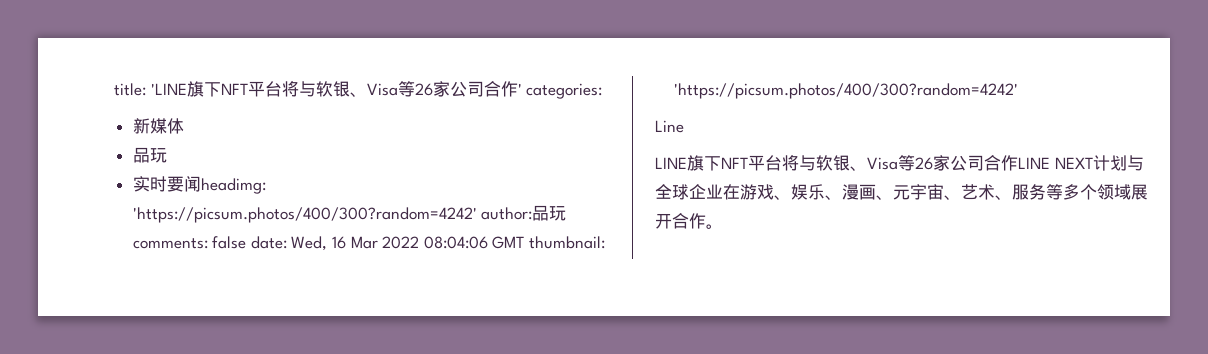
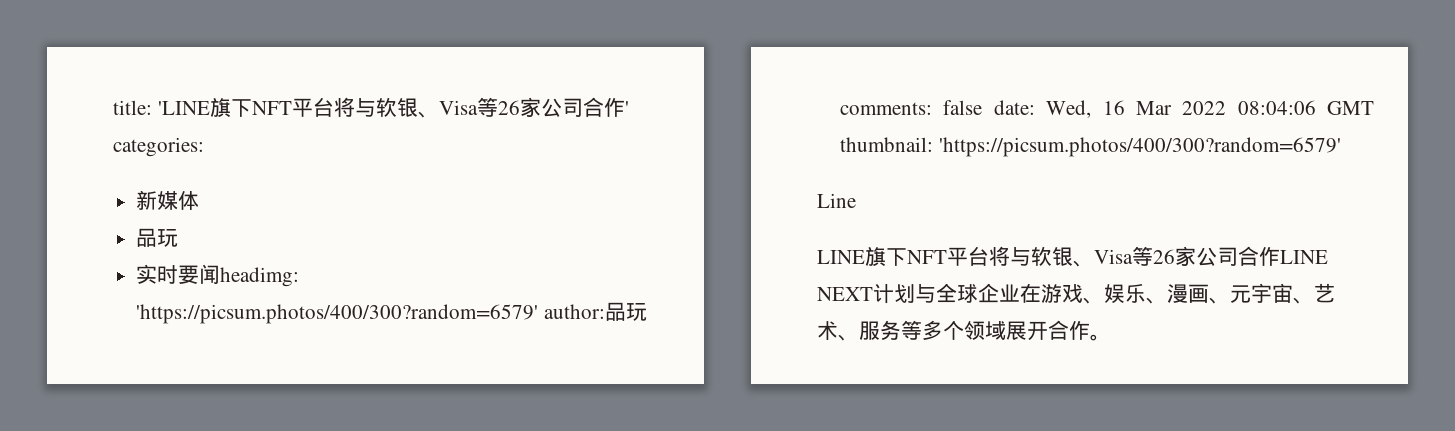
[132,207,477,223] 'https://picsum.photos/400/300?random=4242' -> [136,304,539,324] 'https://picsum.photos/400/300?random=6579'
[673,83,1018,99] 'https://picsum.photos/400/300?random=4242' -> [938,137,1341,157] 'https://picsum.photos/400/300?random=6579'

